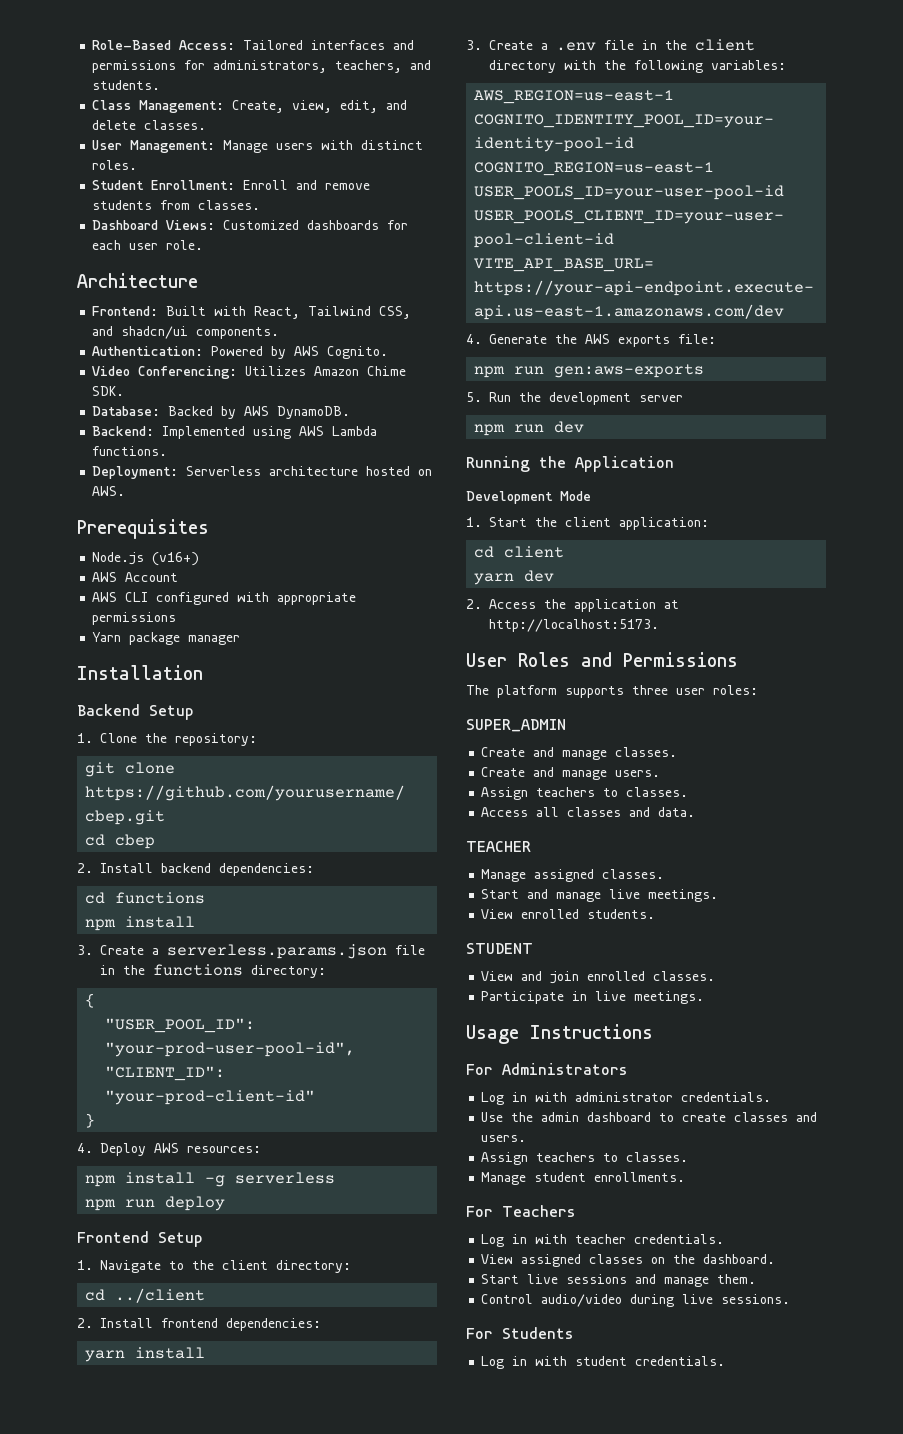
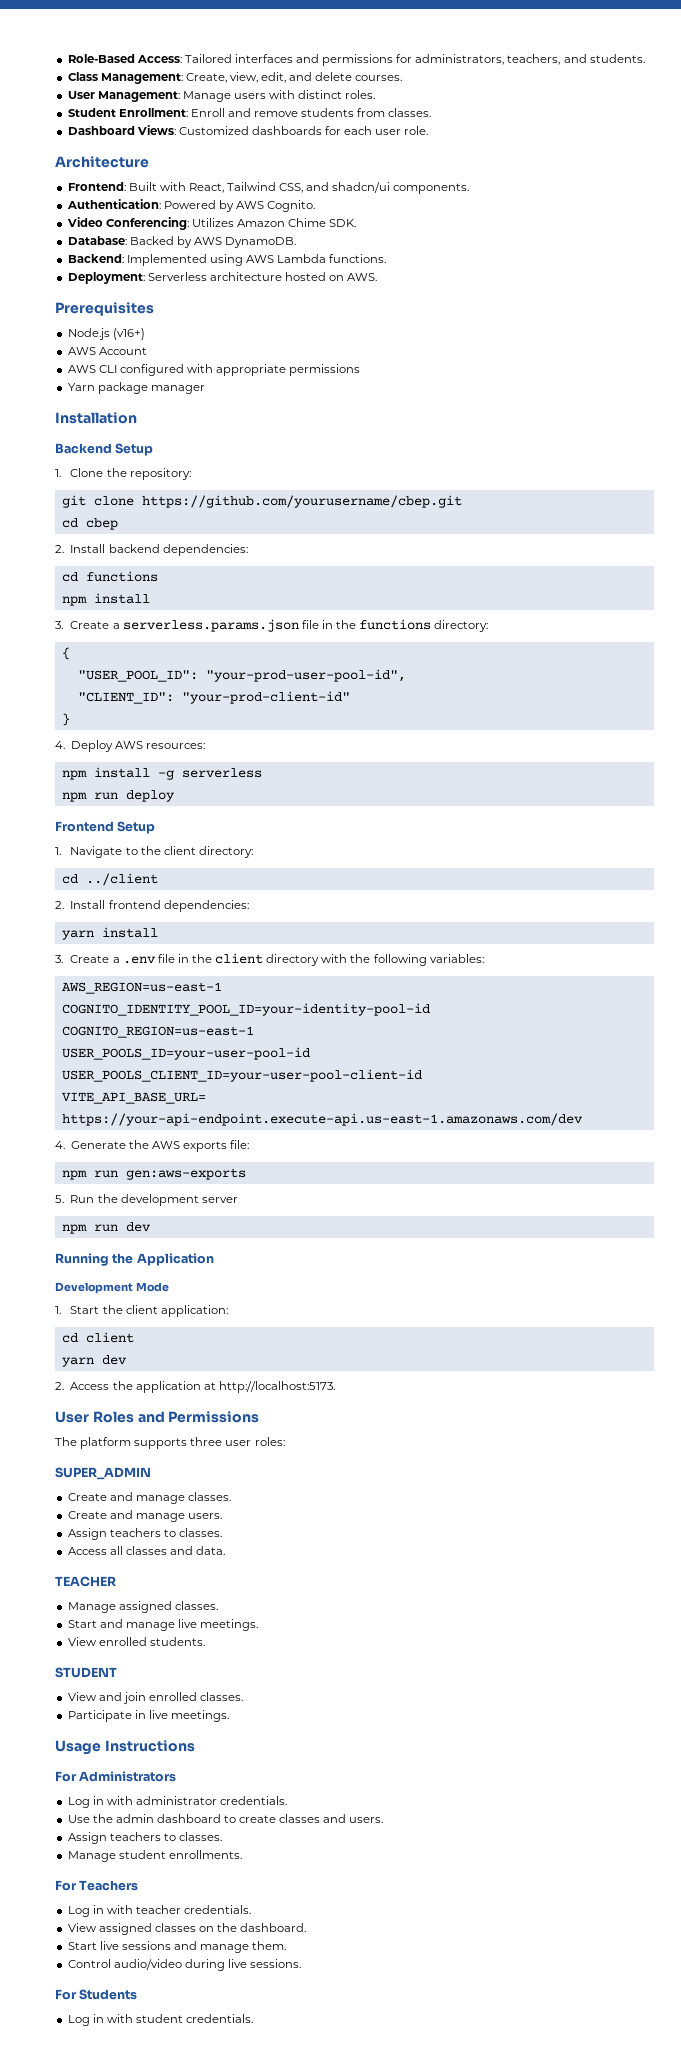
[144,120,207,130] classes. -> [355,75,403,81] courses.

